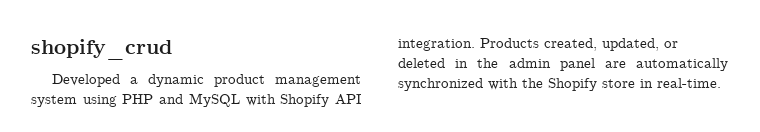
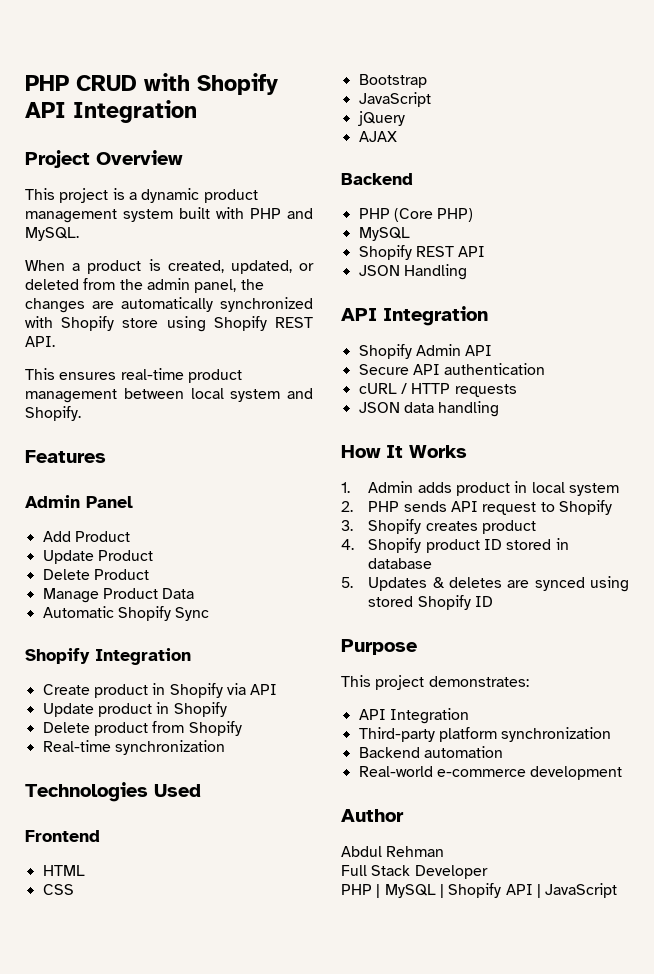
[31,39,172,60] [51,74,120,87] shopify_crud // Developed -> [25,73,278,95] [25,100,197,123] [25,150,183,168] [25,188,125,203] PHP CRUD with Shopify API Integration // Project Overview // This project is
[82,93,362,107] [398,38,539,51] using PHP and MySQL with Shopify API integration. Products -> [179,207,313,219] [25,227,79,241] [25,259,161,274] built with PHP and MySQL. // When a product is
[455,59,469,68] in -> [83,278,116,290] from
[559,58,595,71] panel -> [194,279,264,293] [25,298,85,313] panel, the changes
[522,78,543,88] the -> (53, 322) none
[640,78,721,88] in real-time. -> [166,316,313,332] [25,336,55,347] [25,368,242,383] [25,388,313,403] [25,406,81,421] [25,450,106,463] [25,495,133,508] [42,531,130,542] [42,550,153,564] [42,569,149,580] [42,588,195,603] [42,606,210,621] [25,648,191,665] [42,683,278,698] [42,702,227,717] [42,721,242,736] [42,740,225,755] [25,782,201,802] [25,830,100,842] [42,865,85,876] [42,884,74,895] [358,74,427,88] [358,92,431,107] [357,111,405,126] [358,131,397,142] [341,173,413,185] [358,208,474,222] [358,227,410,241] [358,245,486,260] [358,264,467,280] [341,306,488,326] [358,344,493,359] [358,363,546,375] [358,383,517,397] [358,401,500,417] [341,445,467,458] [341,481,620,496] [341,500,613,515] [341,519,537,534] [341,538,569,553] [368,558,433,569] [341,576,629,592] [368,595,494,610] [341,639,417,655] [341,675,529,690] [358,708,469,724] [358,727,612,742] [358,746,503,758] [358,766,623,780] [341,809,404,822] [341,846,445,857] [341,865,488,879] [341,883,618,898] using Shopify REST API. // This ensures real-time product management between local system and Shopify. // Features // Admin Panel // Add Product // Update Product // Delete Product // Manage Product Data // Automatic Shopify Sync // Shopify Integration // Create product in Shopify via API // Update product in Shopify // Delete product from Shopify // Real-time synchronization // Technologies Used // Frontend // HTML // CSS // Bootstrap // JavaScript // jQuery // AJAX // Backend // PHP (Core PHP) // MySQL // Shopify REST API // JSON Handling // API Integration // Shopify Admin API // Secure API authentication // cURL / HTTP requests // JSON data handling // How It Works // 1. Admin adds product in local system // 2. PHP sends API request to Shopify // 3. Shopify creates product // 4. Shopify product ID stored in database // 5. Updates & deletes are synced using stored Shopify ID // Purpose // This project demonstrates: // API Integration // Third-party platform synchronization // Backend automation // Real-world e-commerce development // Author // Abdul Rehman // Full Stack Developer // PHP | MySQL | Shopify API | JavaScript

